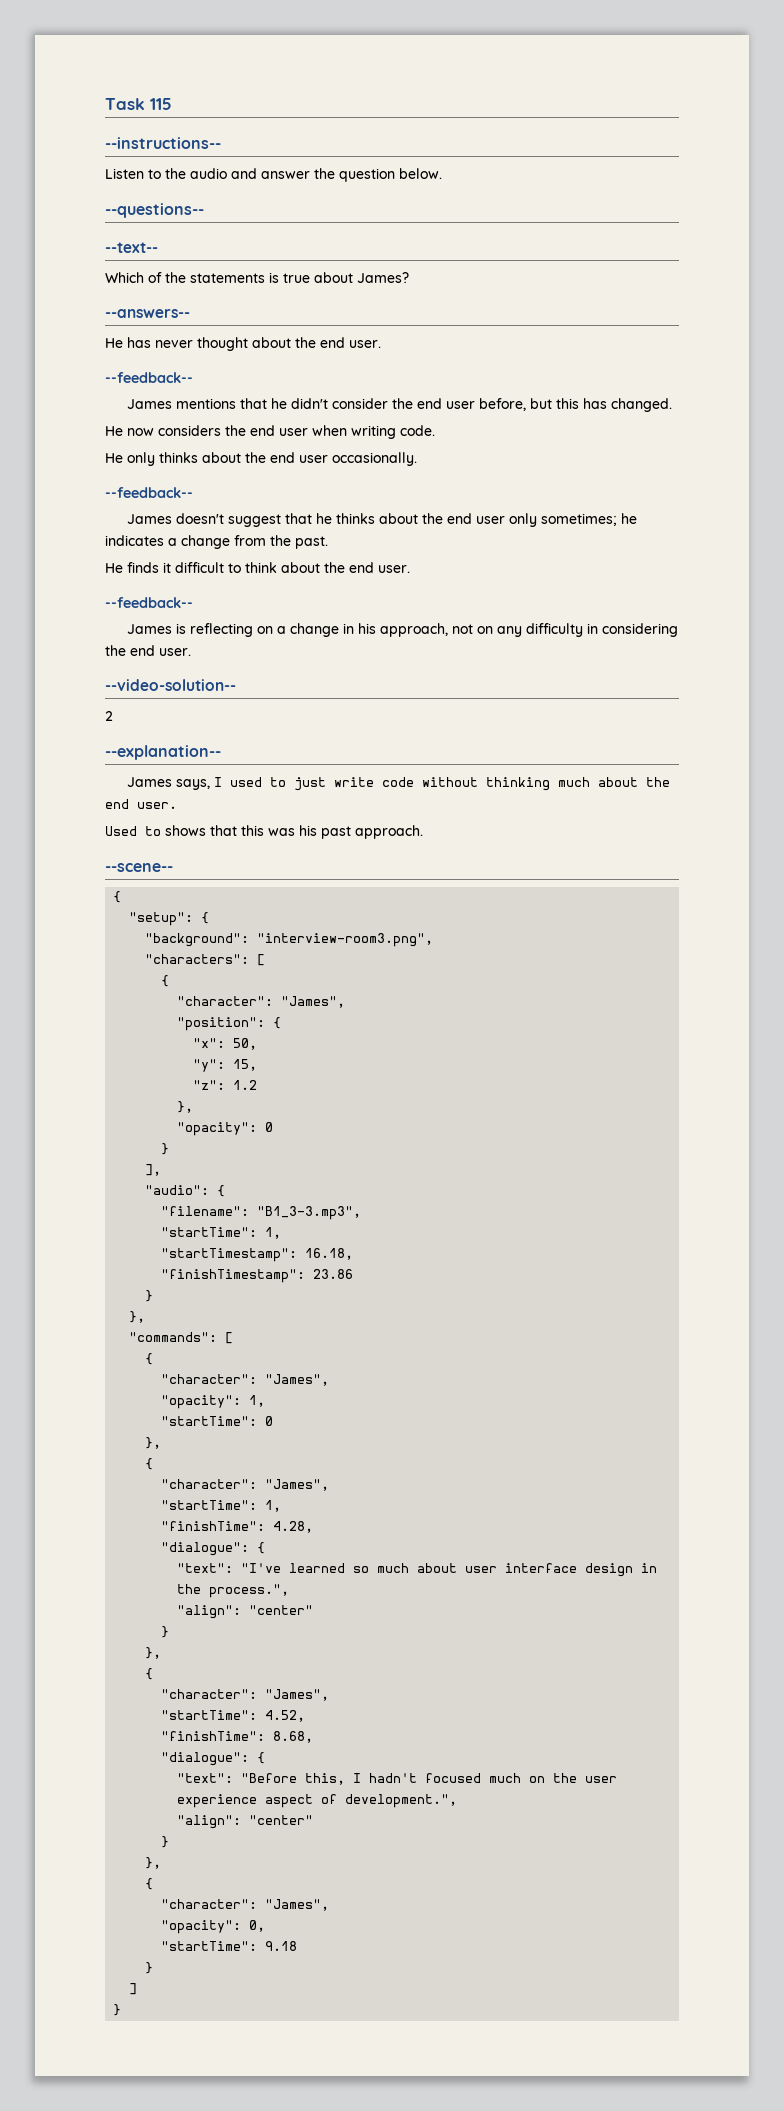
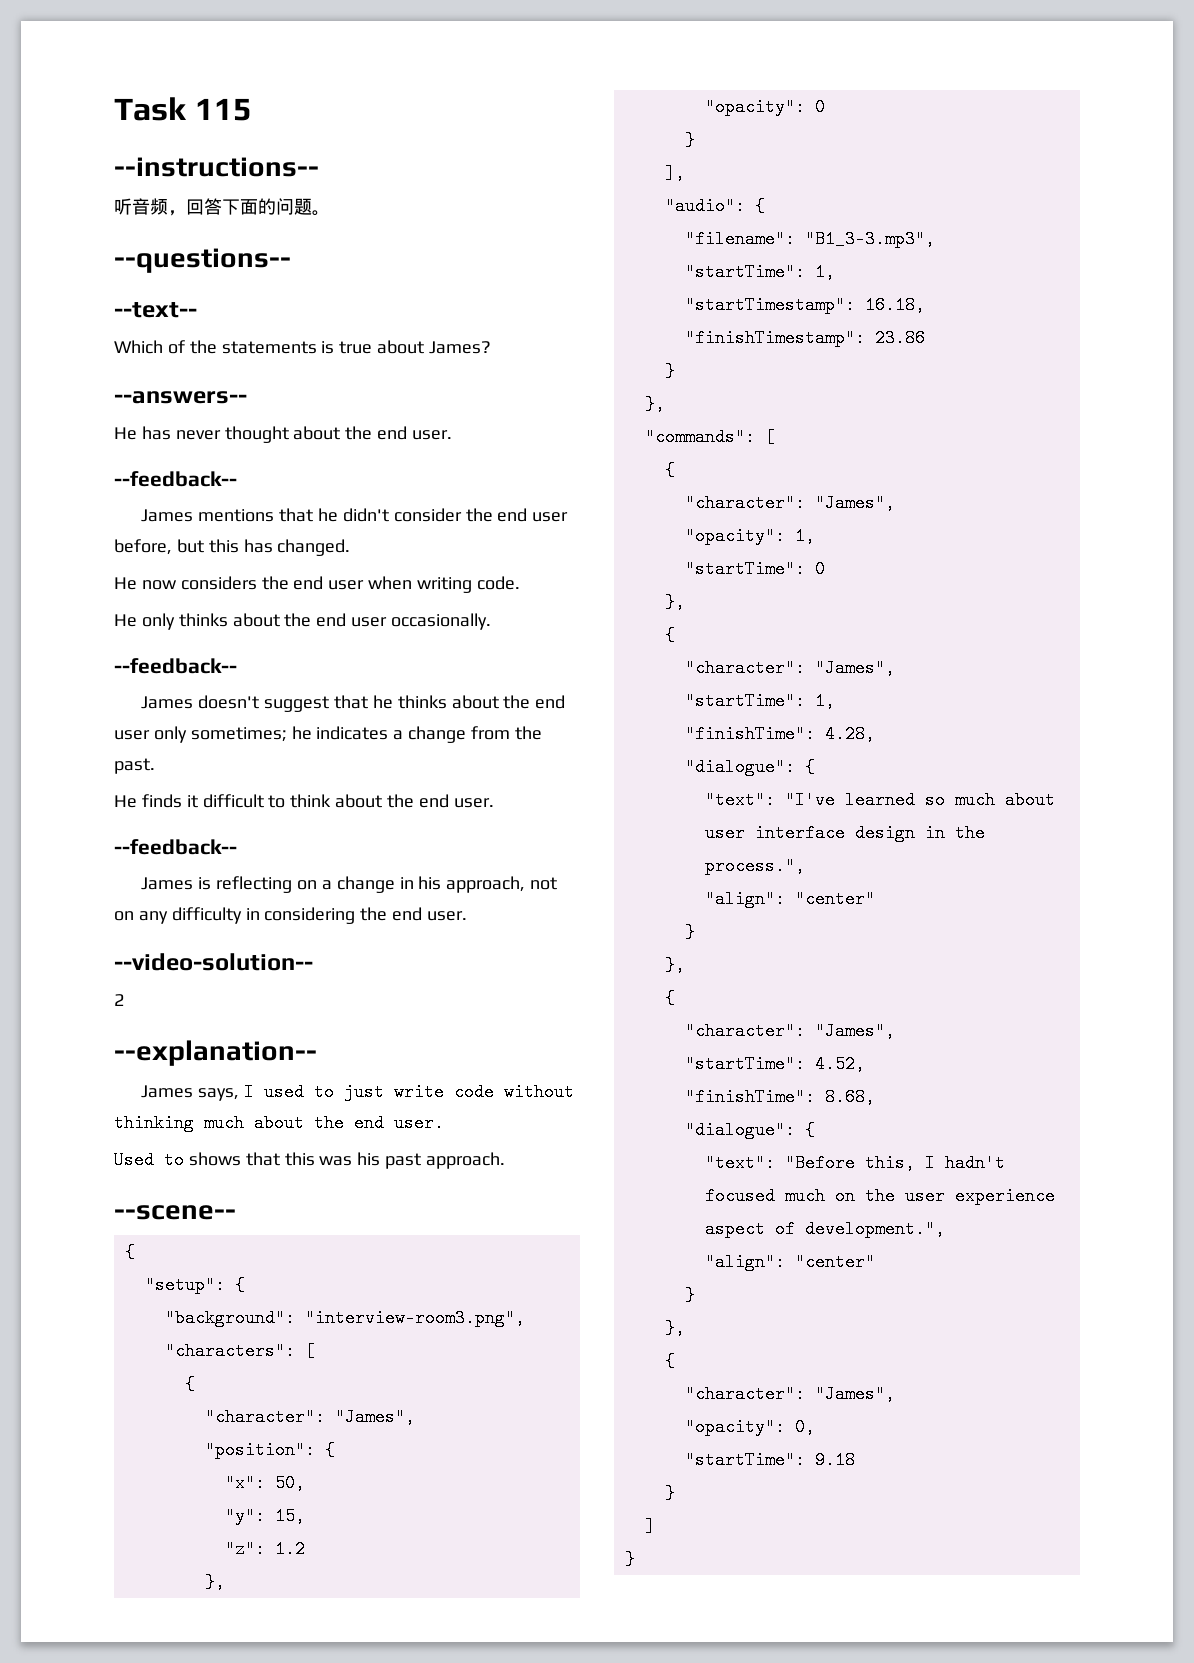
[105,168,442,182] Listen to the audio and answer the question below. -> [114,198,330,216] 听音频，回答下面的问题。

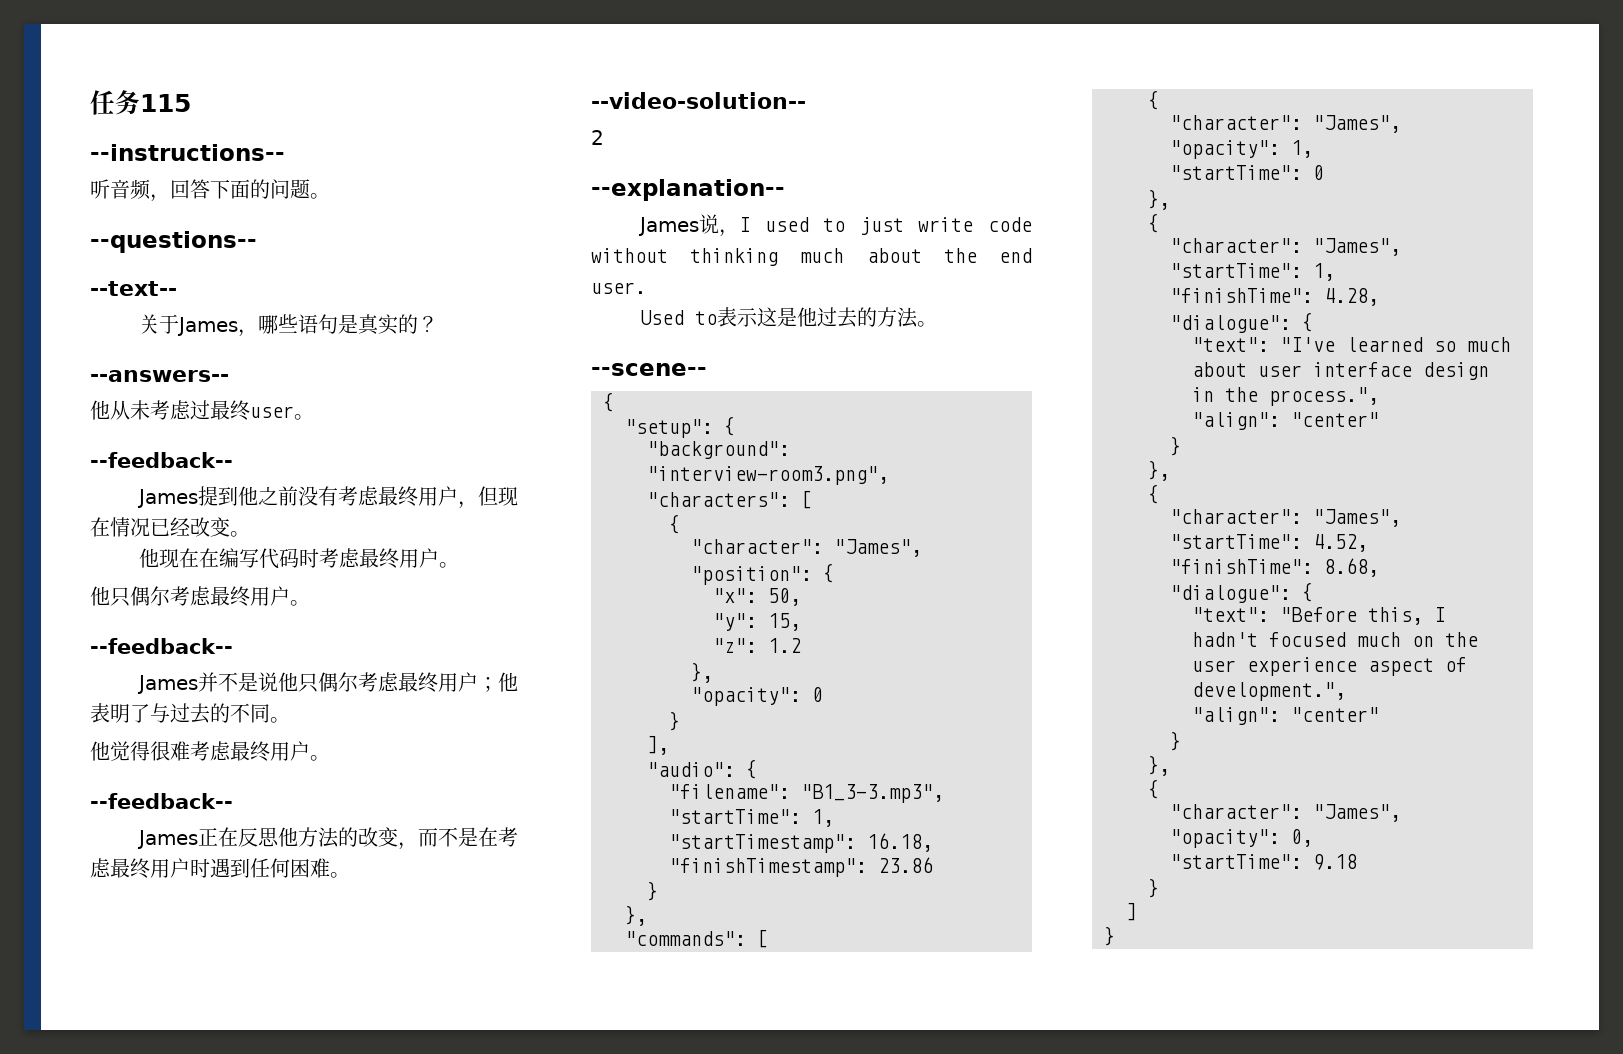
[114,97,187,121] Task -> [90,90,140,115] 任务
[114,340,492,354] [114,391,247,404] [114,426,453,443] [114,471,237,487] [141,508,569,522] [114,539,351,556] [114,576,520,593] [114,613,492,630] [114,658,237,674] [141,695,566,712] [114,726,542,743] [114,758,155,774] [114,794,494,808] [114,839,237,855] [141,876,558,893] [114,907,468,924] Which of the statements is true about James? // --answers-- // He has never thought about the end user. // --feedback-- // James mentions that he didn't consider the end user before, but this has changed. // He now considers the end user when writing code. // He only thinks about the end user occasionally. // --feedback-- // James doesn't suggest that he thinks about the end user only sometimes; he indicates a change from the past. // He finds it difficult to think about the end user. // --feedback-- // James is reflecting on a change in his approach, not on any difficulty in considering the end user. -> [139,314,439,337] [90,370,229,382] [90,400,314,421] [90,452,233,468] [137,486,519,509] [90,517,250,537] [139,548,460,569] [90,586,310,607] [90,638,233,654] [137,672,519,694] [90,703,290,724] [90,741,330,762] [90,793,233,809] [137,827,519,850] [90,858,350,879] 关于James，哪些语句是真实的？ // --answers-- // 他从未考虑过最终user。 // --feedback-- // James提到他之前没有考虑最终用户，但现在情况已经改变。 // 他现在在编写代码时考虑最终用户。 // 他只偶尔考虑最终用户。 // --feedback-- // James并不是说他只偶尔考虑最终用户；他表明了与过去的不同。 // 他觉得很难考虑最终用户。 // --feedback-- // James正在反思他方法的改变，而不是在考虑最终用户时遇到任何困难。
[198,1088,240,1101] says, -> [699,214,740,237] 说，
[188,1152,506,1169] shows that this was his past approach. -> [717,307,938,328] 表示这是他过去的方法。

